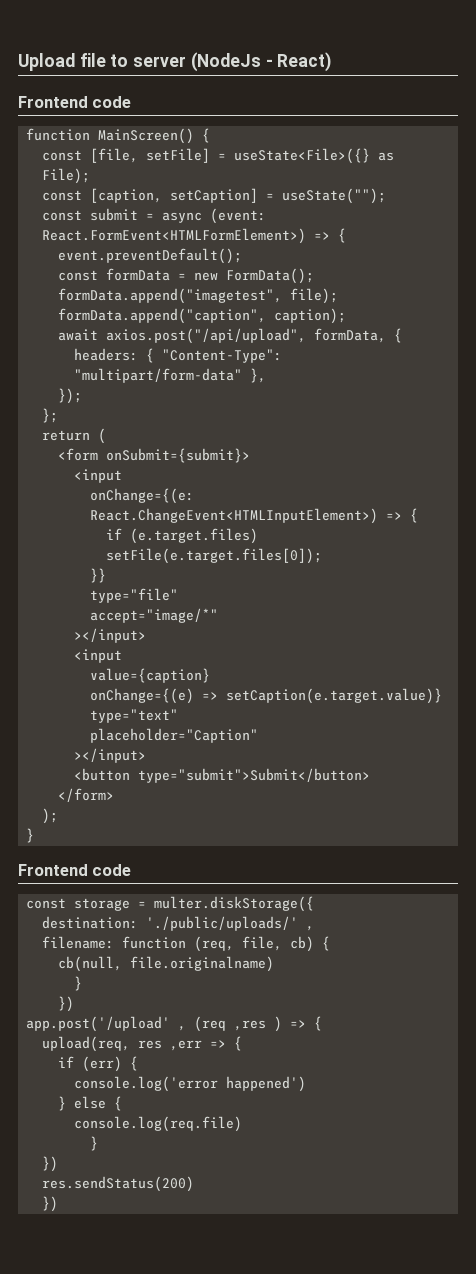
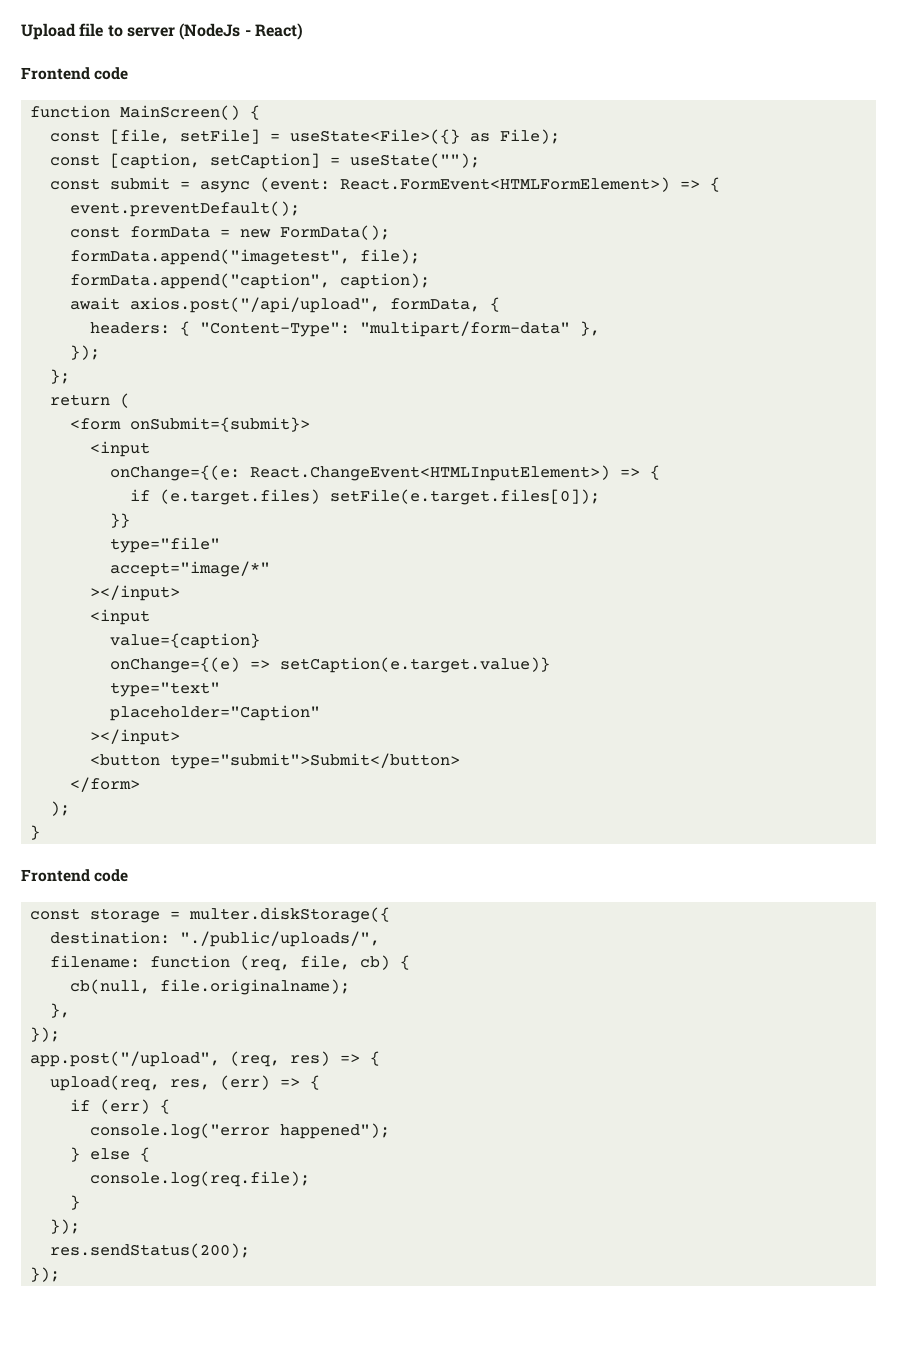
[146,916,315,931] './public/uploads/' , -> [179,931,380,947] "./public/uploads/",
[130,956,275,972] [74,976,83,991] [58,996,75,1012] [26,1016,283,1032] file.originalname) // } // }) // app.post('/upload' , (req ,res ) -> [159,979,350,995] [49,1003,70,1018] [29,1027,60,1042] [29,1051,330,1067] file.originalname); // }, // }); // app.post("/upload", (req, res)
[138,1040,203,1051] res ,err -> [169,1075,270,1090] res, (err)
[74,1076,307,1092] console.log('error happened') -> [89,1123,390,1139] console.log("error happened");
[74,1116,243,1132] [90,1136,99,1151] [42,1156,59,1172] [42,1176,195,1192] [42,1196,59,1212] console.log(req.file) // } // }) // res.sendStatus(200) // }) -> [89,1171,310,1187] [69,1195,80,1210] [49,1219,80,1234] [49,1243,250,1258] [29,1267,60,1282] console.log(req.file); // } // }); // res.sendStatus(200); // });

